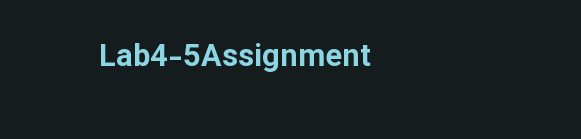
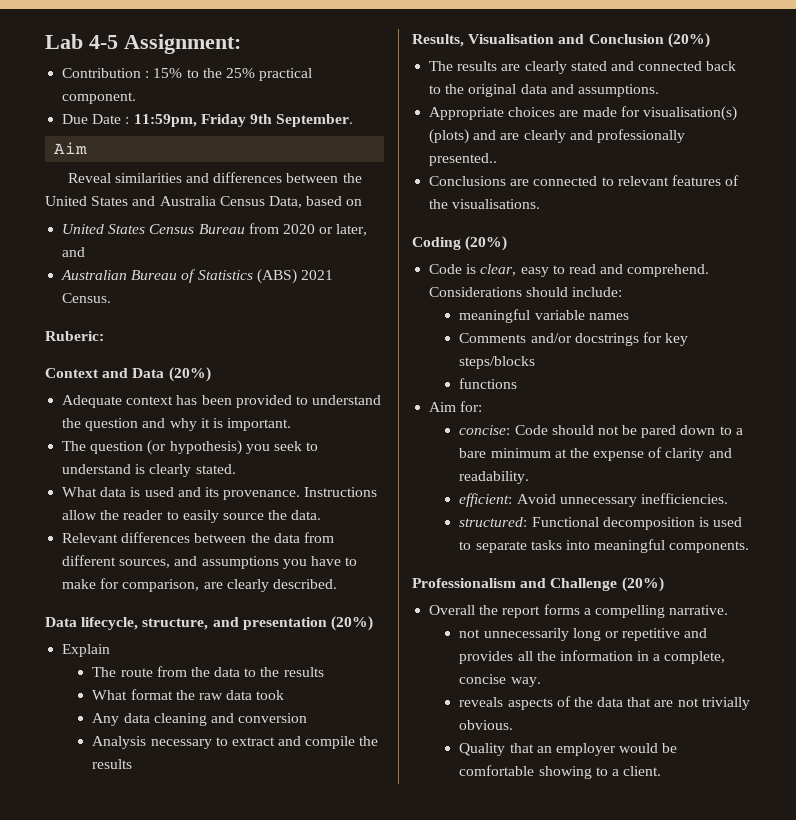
[99,43,371,72] Lab4-5Assignment -> [45,34,241,54] [62,68,313,81] [62,92,137,104] [62,114,354,127] [54,142,88,154] [67,172,362,183] [45,196,363,208] [62,223,368,236] [62,247,86,257] [61,269,333,284] [62,293,112,303] [45,331,104,341] [45,367,211,382] [62,395,382,408] [62,418,292,431] [62,440,319,455] [62,464,236,477] [62,487,378,500] [62,510,322,523] [62,532,334,543] [62,555,358,569] [62,578,337,592] [45,616,373,631] [62,644,111,657] [92,666,324,677] [92,689,285,700] [92,713,308,726] [92,736,379,749] [92,759,133,769] [412,33,710,48] [429,61,737,74] [429,84,659,97] [429,106,737,121] [429,129,685,144] [429,153,498,166] [429,175,740,186] [429,199,541,209] [412,236,508,251] [429,264,710,277] [429,287,623,297] [459,309,629,323] [459,332,689,346] [459,356,536,369] [459,378,518,389] [429,401,483,412] [459,425,743,438] [459,447,732,461] [459,471,530,484] [459,493,728,507] [459,517,743,530] [459,539,750,553] [412,577,664,592] [429,604,729,618] [459,628,708,641] [459,650,726,664] [459,674,541,687] [459,696,750,710] [459,720,514,730] [459,743,678,756] [459,765,662,779] Lab 4-5 Assignment: // Contribution : 15% to the 25% practical component. // Due Date : 11:59pm, Friday 9th September. // Aim // Reveal similarities and differences between the United States and Australia Census Data, based on // United States Census Bureau from 2020 or later, and // Australian Bureau of Statistics (ABS) 2021 Census. // Ruberic: // Context and Data (20%) // Adequate context has been provided to understand the question and why it is important. // The question (or hypothesis) you seek to understand is clearly stated. // What data is used and its provenance. Instructions allow the reader to easily source the data. // Relevant differences between the data from different sources, and assumptions you have to make for comparison, are clearly described. // Data lifecycle, structure, and presentation (20%) // Explain // The route from the data to the results // What format the raw data took // Any data cleaning and conversion // Analysis necessary to extract and compile the results // Results, Visualisation and Conclusion (20%) // The results are clearly stated and connected back to the original data and assumptions. // Appropriate choices are made for visualisation(s) (plots) and are clearly and professionally presented.. // Conclusions are connected to relevant features of the visualisations. // Coding (20%) // Code is clear, easy to read and comprehend. Considerations should include: // meaningful variable names // Comments and/or docstrings for key steps/blocks // functions // Aim for: // concise: Code should not be pared down to a bare minimum at the expense of clarity and readability. // efficient: Avoid unnecessary inefficiencies. // structured: Functional decomposition is used to separate tasks into meaningful components. // Professionalism and Challenge (20%) // Overall the report forms a compelling narrative. // not unnecessarily long or repetitive and provides all the information in a complete, concise way. // reveals aspects of the data that are not trivially obvious. // Quality that an employer would be comfortable showing to a client.

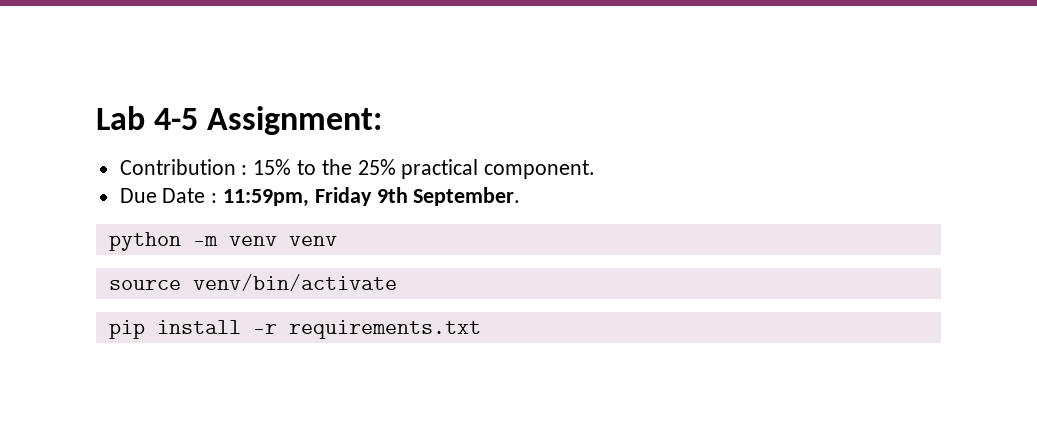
[54,142,88,154] [67,172,362,183] [45,196,363,208] [62,223,368,236] [62,247,86,257] [61,269,333,284] [62,293,112,303] [45,331,104,341] [45,367,211,382] [62,395,382,408] [62,418,292,431] [62,440,319,455] [62,464,236,477] [62,487,378,500] [62,510,322,523] [62,532,334,543] [62,555,358,569] [62,578,337,592] [45,616,373,631] [62,644,111,657] [92,666,324,677] [92,689,285,700] [92,713,308,726] [92,736,379,749] [92,759,133,769] [412,33,710,48] [429,61,737,74] [429,84,659,97] [429,106,737,121] [429,129,685,144] [429,153,498,166] [429,175,740,186] [429,199,541,209] [412,236,508,251] [429,264,710,277] [429,287,623,297] [459,309,629,323] [459,332,689,346] [459,356,536,369] [459,378,518,389] [429,401,483,412] [459,425,743,438] [459,447,732,461] [459,471,530,484] [459,493,728,507] [459,517,743,530] [459,539,750,553] [412,577,664,592] [429,604,729,618] [459,628,708,641] [459,650,726,664] [459,674,541,687] [459,696,750,710] [459,720,514,730] [459,743,678,756] [459,765,662,779] Aim // Reveal similarities and differences between the United States and Australia Census Data, based on // United States Census Bureau from 2020 or later, and // Australian Bureau of Statistics (ABS) 2021 Census. // Ruberic: // Context and Data (20%) // Adequate context has been provided to understand the question and why it is important. // The question (or hypothesis) you seek to understand is clearly stated. // What data is used and its provenance. Instructions allow the reader to easily source the data. // Relevant differences between the data from different sources, and assumptions you have to make for comparison, are clearly described. // Data lifecycle, structure, and presentation (20%) // Explain // The route from the data to the results // What format the raw data took // Any data cleaning and conversion // Analysis necessary to extract and compile the results // Results, Visualisation and Conclusion (20%) // The results are clearly stated and connected back to the original data and assumptions. // Appropriate choices are made for visualisation(s) (plots) and are clearly and professionally presented.. // Conclusions are connected to relevant features of the visualisations. // Coding (20%) // Code is clear, easy to read and comprehend. Considerations should include: // meaningful variable names // Comments and/or docstrings for key steps/blocks // functions // Aim for: // concise: Code should not be pared down to a bare minimum at the expense of clarity and readability. // efficient: Avoid unnecessary inefficiencies. // structured: Functional decomposition is used to separate tasks into meaningful components. // Professionalism and Challenge (20%) // Overall the report forms a compelling narrative. // not unnecessarily long or repetitive and provides all the information in a complete, concise way. // reveals aspects of the data that are not trivially obvious. // Quality that an employer would be comfortable showing to a client. -> [108,232,337,251] [108,274,397,291] [108,320,481,339] python -m venv venv // source venv/bin/activate // pip install -r requirements.txt

